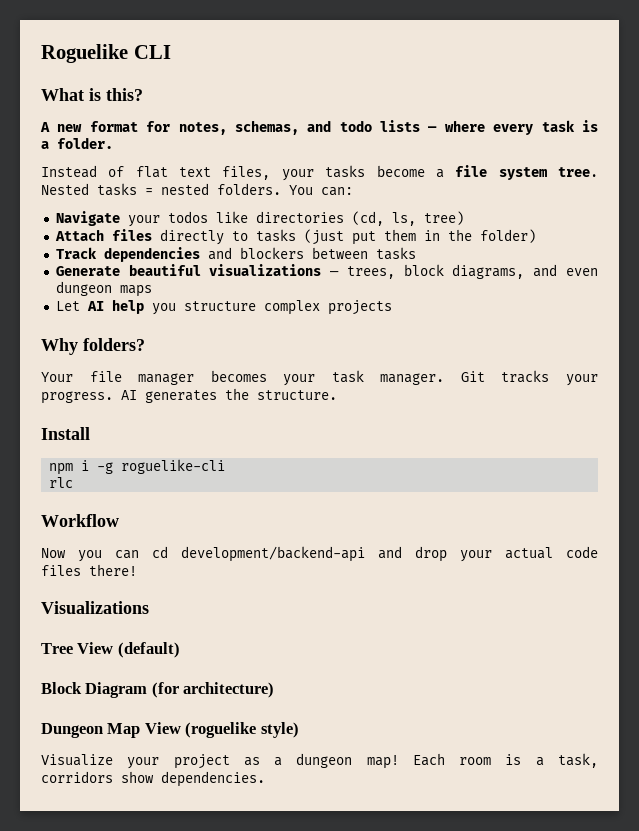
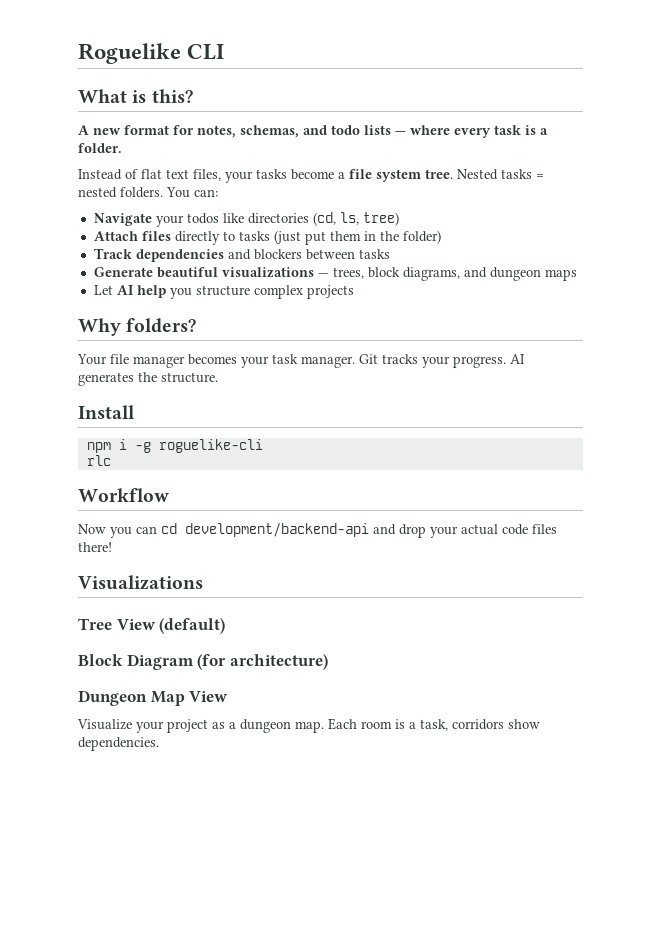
[566,268,598,276] even -> (487, 272) none
[185,722,299,738] (roguelike style) -> (229, 696) none
[366,755,399,769] map! -> [295,721,324,733] map.

